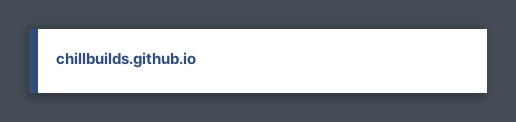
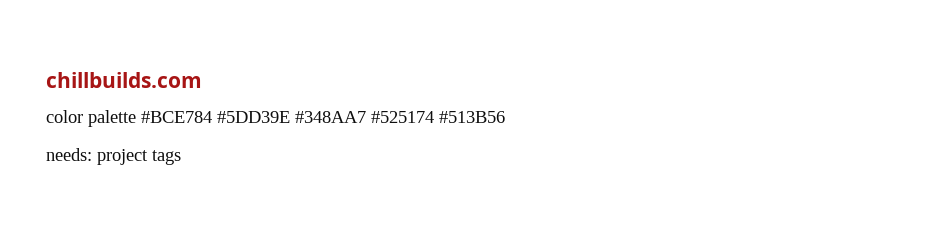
[56,52,196,68] chillbuilds.github.io -> [46,72,202,88] [46,110,505,127] [46,148,181,165] chillbuilds.com // color palette #BCE784 #5DD39E #348AA7 #525174 #513B56 // needs: project tags

